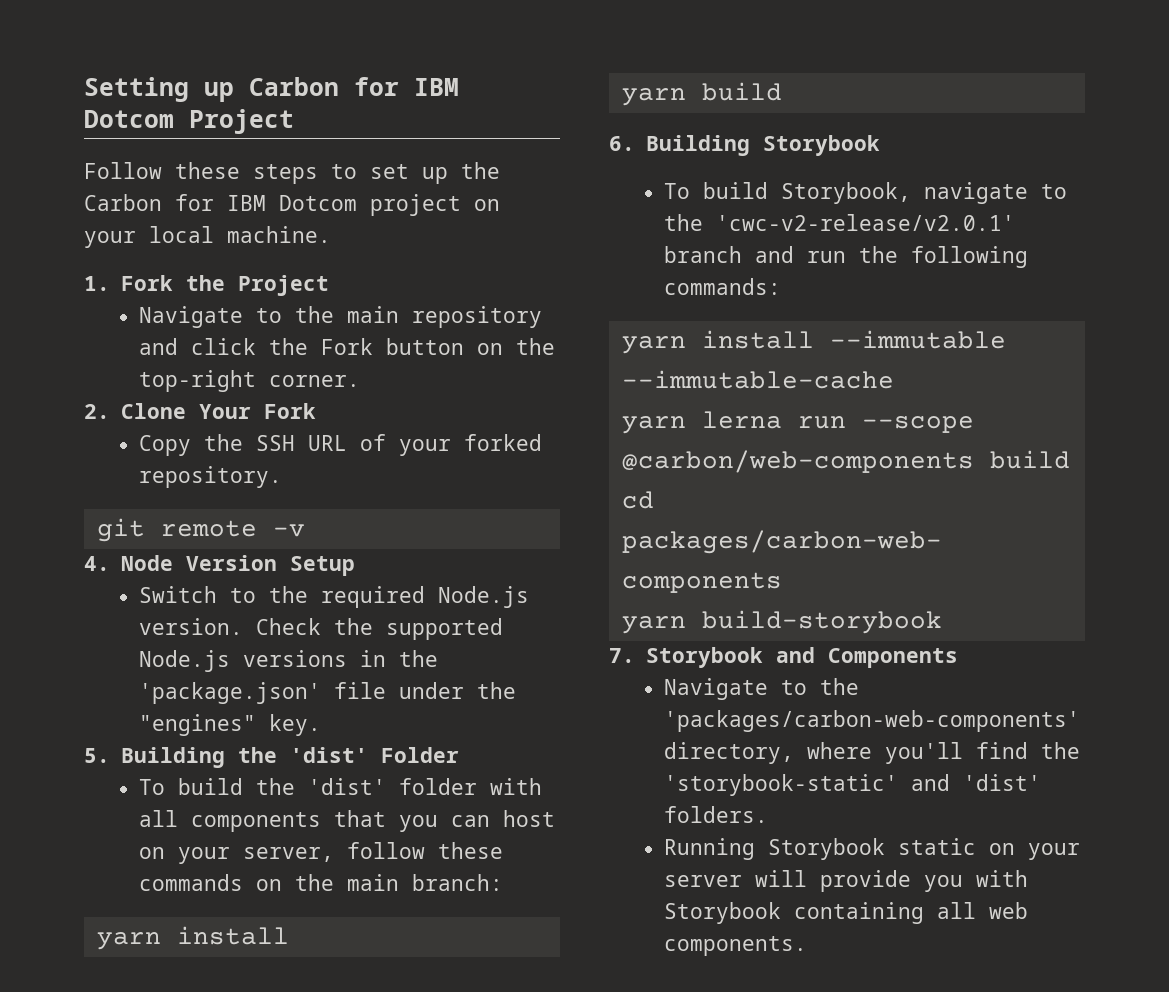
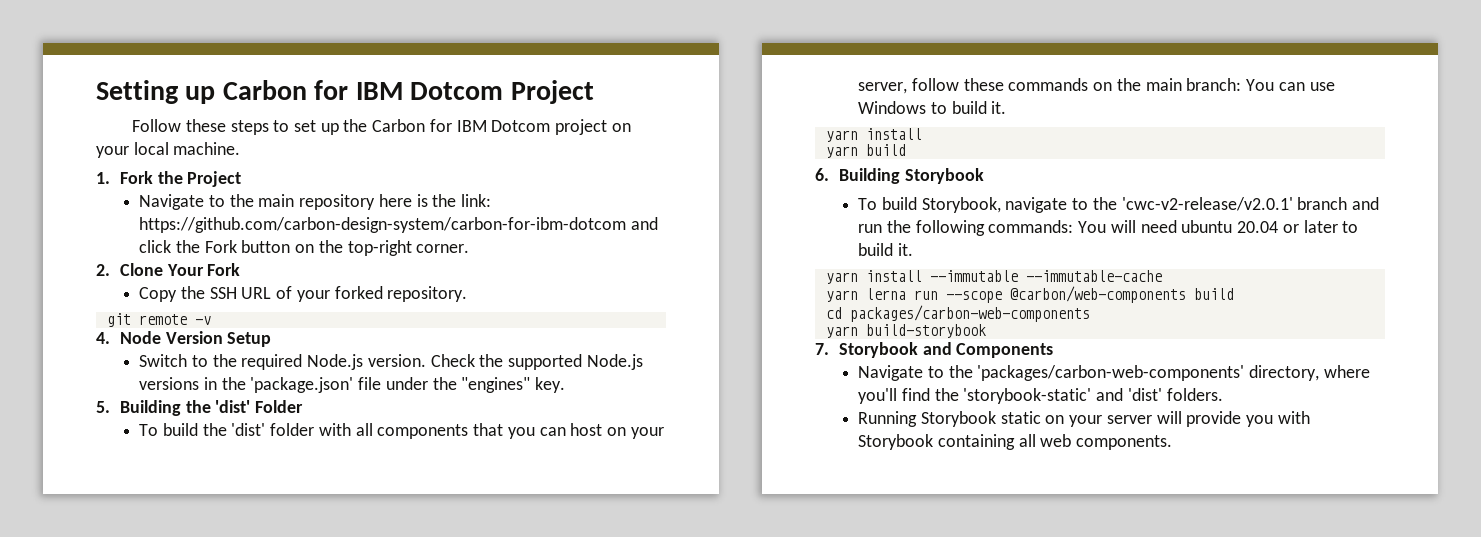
(543, 317) none -> [378,194,492,207] [139,217,627,233] here is the link: https://github.com/carbon-design-system/carbon-for-ibm-dotcom
(504, 882) none -> [1246,79,1335,91] [858,101,1007,114] You can use Windows to build it.
(782, 286) none -> [1078,220,1359,233] [858,243,913,256] You will need ubuntu 20.04 or later to build it.

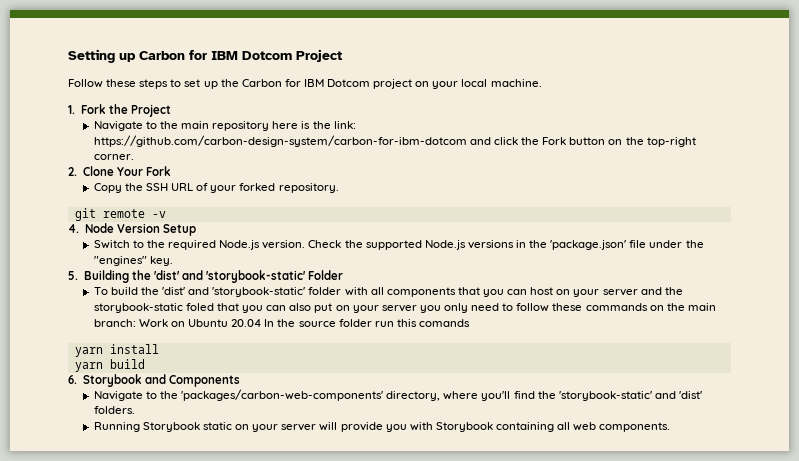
(251, 406) none -> [182,270,307,283] and 'storybook-static'
(266, 429) none -> [188,287,306,297] and 'storybook-static'
[858,82,908,94] server, -> [602,287,683,296] [93,303,514,313] server and the storybook-static foled that you can also put on your server you only need to
[1246,79,1335,91] [858,101,1007,114] [825,128,922,142] [825,144,906,158] [815,168,984,184] [858,197,1380,213] [858,220,1359,236] [858,243,913,256] [825,270,1162,284] [825,286,1234,303] [825,305,1090,322] [825,324,986,338] [815,343,829,355] You can use Windows to build it. // yarn install // yarn build // 6. Building Storybook // To build Storybook, navigate to the 'cwc-v2-release/v2.0.1' branch and run the following commands: You will need ubuntu 20.04 or later to build it. // yarn install --immutable --immutable-cache // yarn lerna run --scope @carbon/web-components build // cd packages/carbon-web-components // yarn build-storybook // 7. -> [138,319,470,327] [74,344,159,357] [74,359,145,372] [68,375,77,384] Work on Ubuntu 20.04 In the source folder run this comands // yarn install // yarn build // 6.

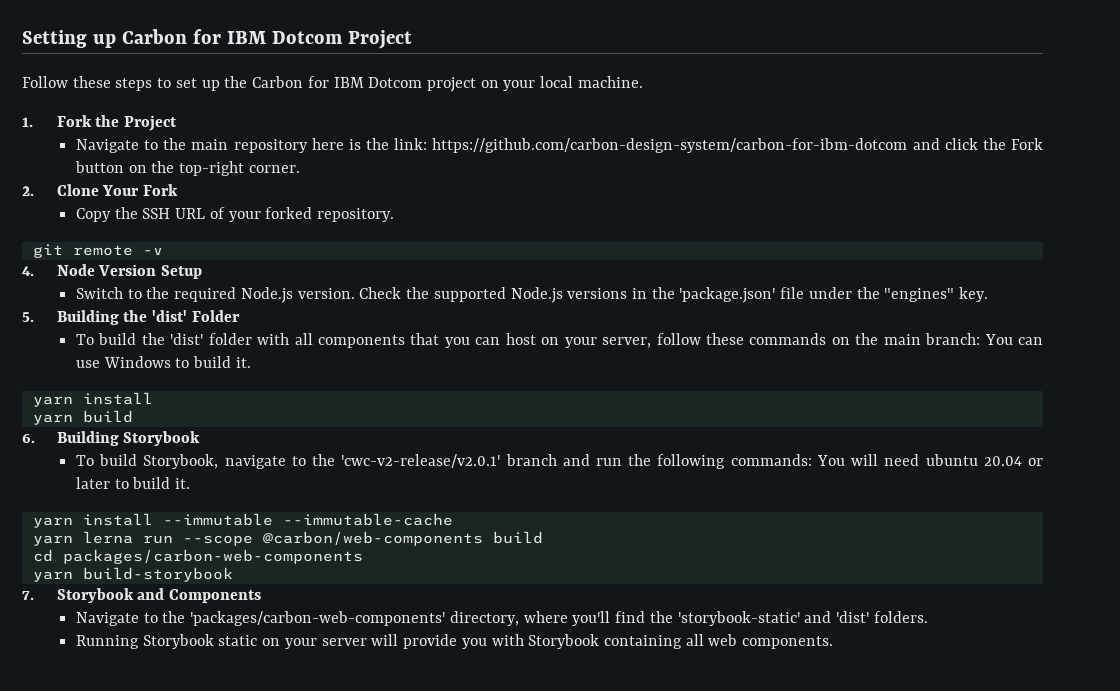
[182,270,307,283] and 'storybook-static' -> (188, 316) none
[188,287,306,297] and 'storybook-static' -> (204, 339) none
[602,287,683,296] [93,303,514,313] server and the storybook-static foled that you can also put on your server you only need to -> [602,337,652,348] server,
[138,319,470,327] [74,344,159,357] [74,359,145,372] [68,375,77,384] Work on Ubuntu 20.04 In the source folder run this comands // yarn install // yarn build // 6. -> [984,334,1043,345] [76,356,251,368] [32,392,153,407] [32,410,133,425] [22,431,201,446] [76,454,1043,469] [76,477,191,489] [32,513,453,528] [32,531,543,546] [32,549,363,564] [32,567,233,582] [22,591,34,600] You can use Windows to build it. // yarn install // yarn build // 6. Building Storybook // To build Storybook, navigate to the 'cwc-v2-release/v2.0.1' branch and run the following commands: You will need ubuntu 20.04 or later to build it. // yarn install --immutable --immutable-cache // yarn lerna run --scope @carbon/web-components build // cd packages/carbon-web-components // yarn build-storybook // 7.

